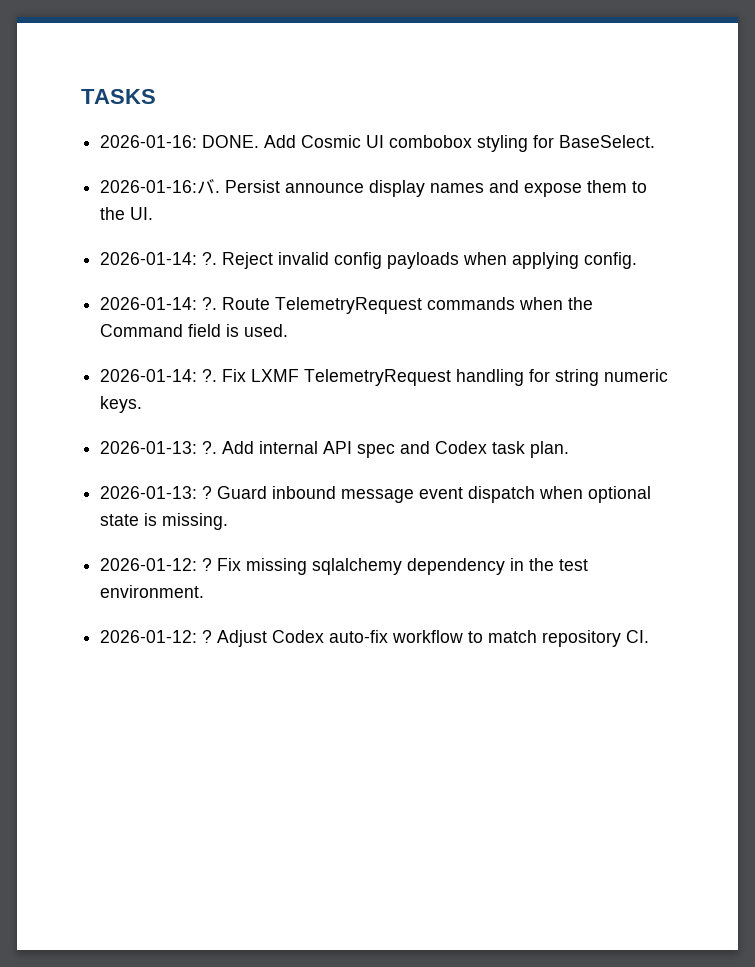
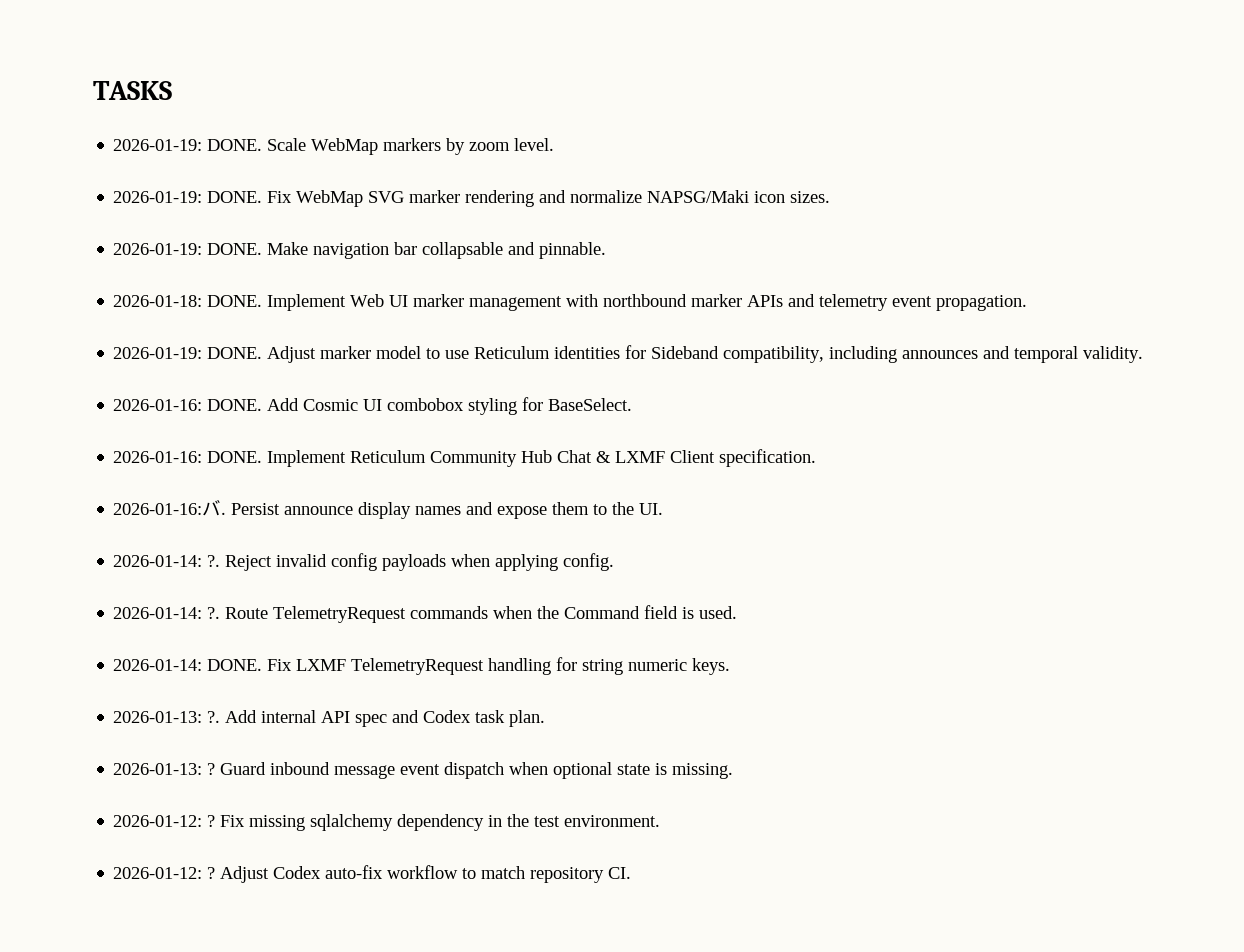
(156, 96) none -> [113,138,555,155] [113,190,831,207] [113,242,607,259] [113,294,1028,311] [113,345,1144,363] // 2026-01-19: DONE. Scale WebMap markers by zoom level. // 2026-01-19: DONE. Fix WebMap SVG marker rendering and normalize NAPSG/Maki icon sizes. // 2026-01-19: DONE. Make navigation bar collapsable and pinnable. // 2026-01-18: DONE. Implement Web UI marker management with northbound marker APIs and telemetry event propagation. // 2026-01-19: DONE. Adjust marker model to use Reticulum identities for Sideband compatibility, including announces and temporal validity.
(656, 141) none -> [113,449,817,467] // 2026-01-16: DONE. Implement Reticulum Community Hub Chat & LXMF Client specification.
[202,369,218,382] ?. -> [207,659,263,671] DONE.

